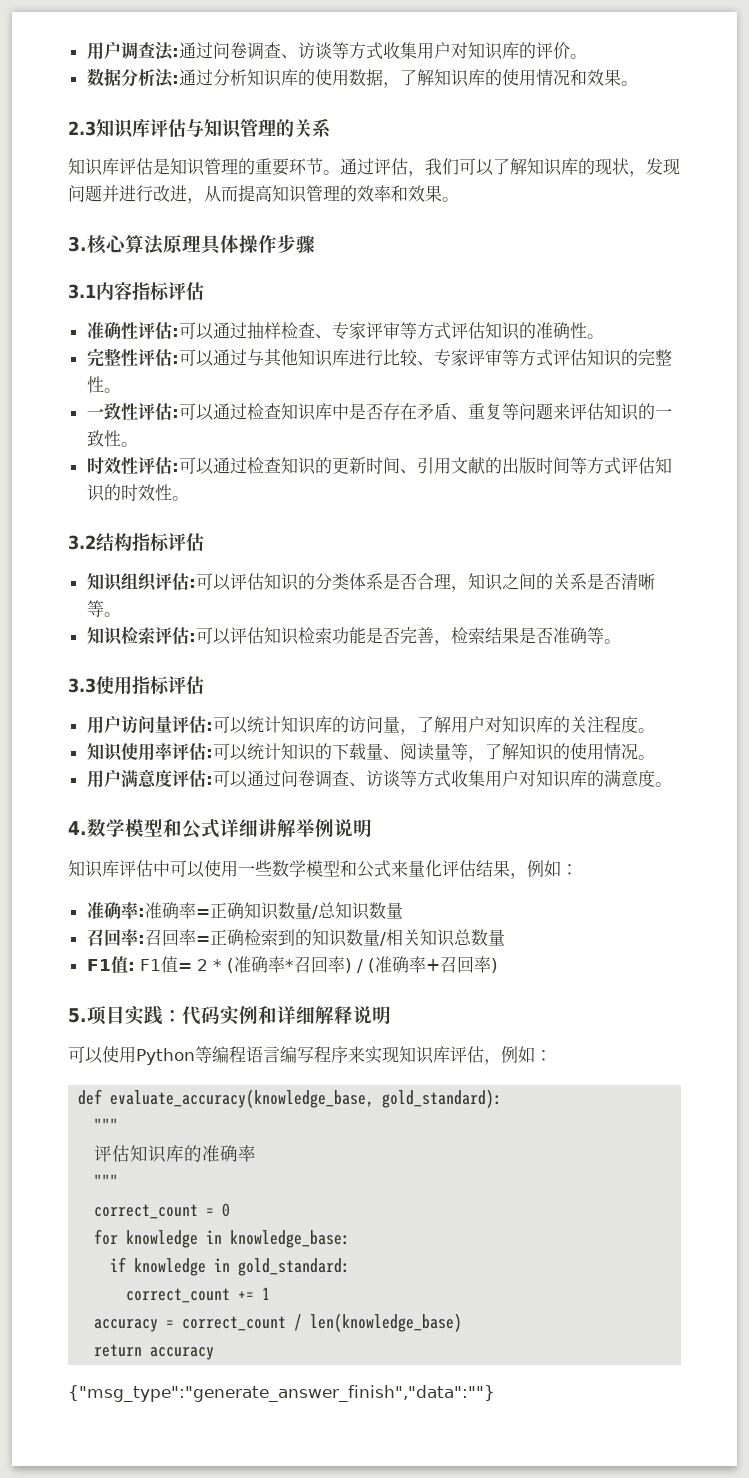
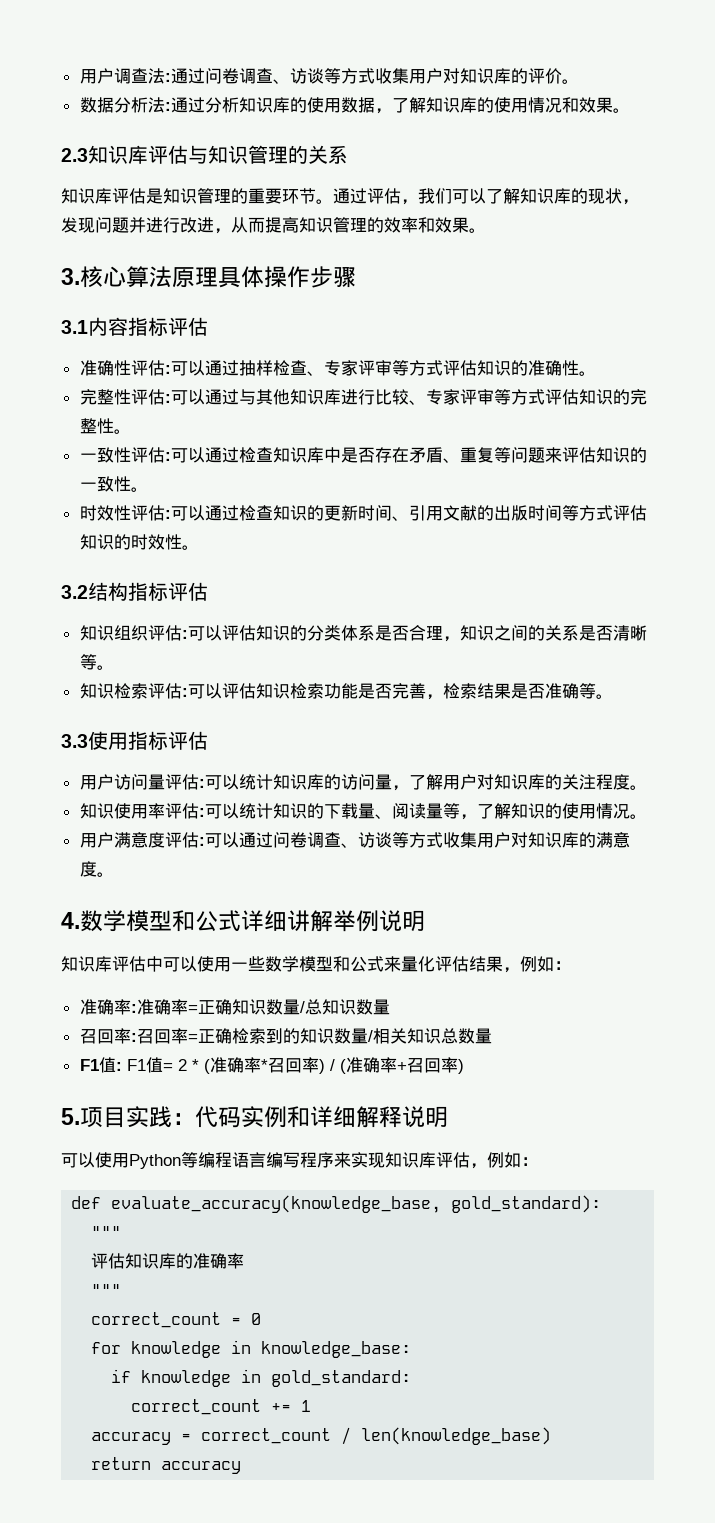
[68,1385,495,1402] // {"msg_type":"generate_answer_finish","data":""} -> (242, 1467) none

